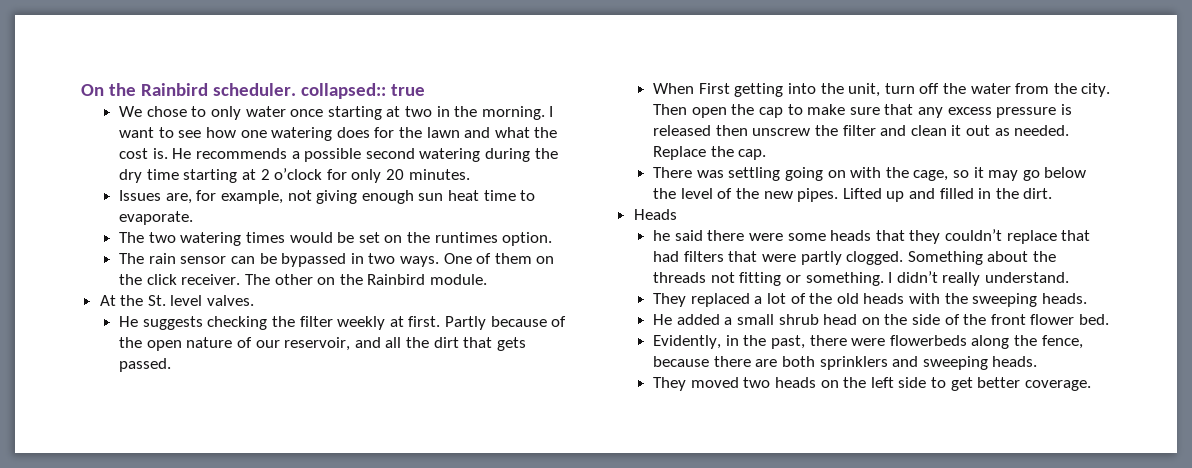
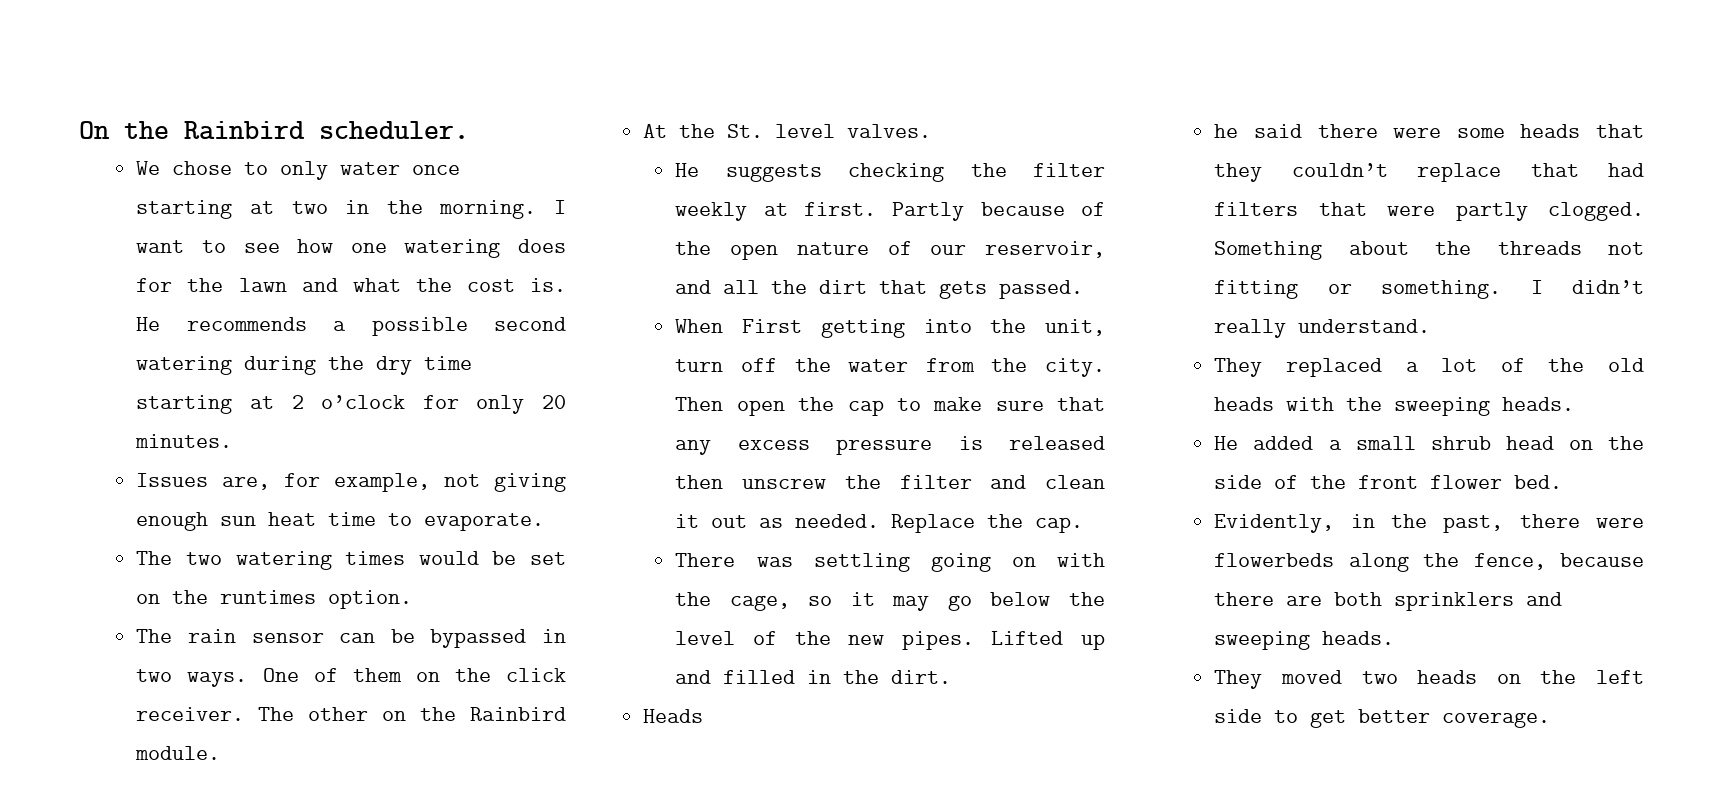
[300,83,425,99] collapsed:: true -> (469, 130) none

